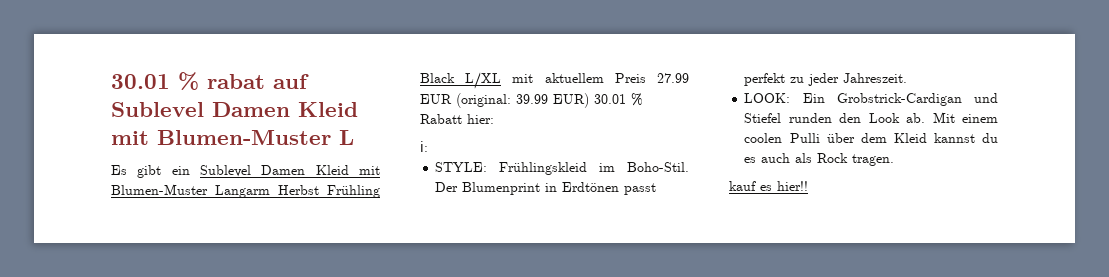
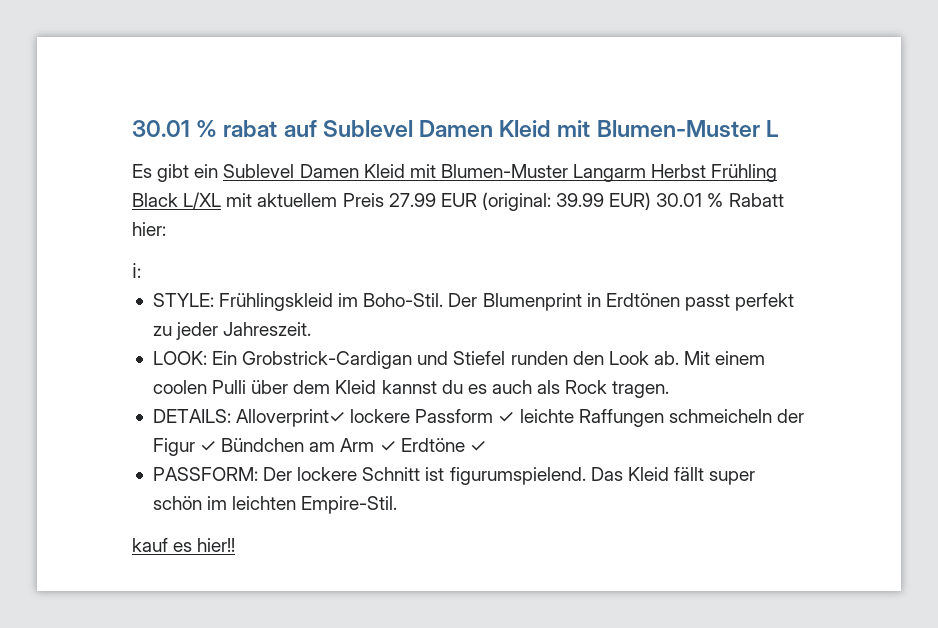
(895, 160) none -> [152,409,804,427] [152,438,486,456] [152,467,756,485] [152,496,398,514] // DETAILS: Alloverprint✓ lockere Passform ✓ leichte Raffungen schmeicheln der Figur ✓ Bündchen am Arm ✓ Erdtöne ✓ // PASSFORM: Der lockere Schnitt ist figurumspielend. Das Kleid fällt super schön im leichten Empire-Stil.

